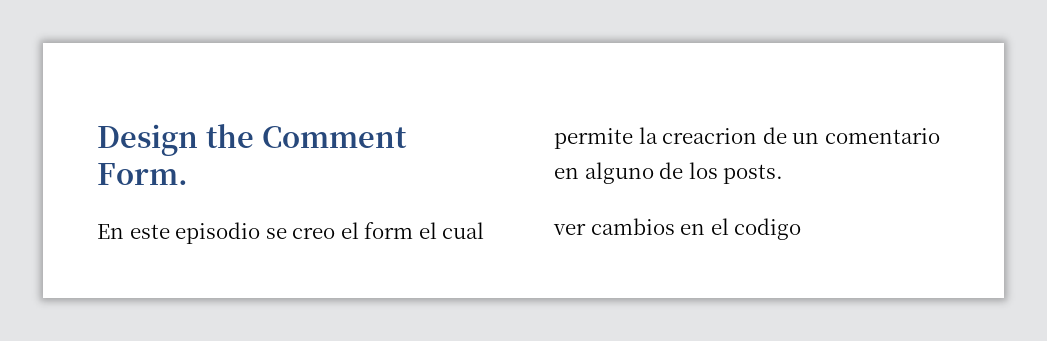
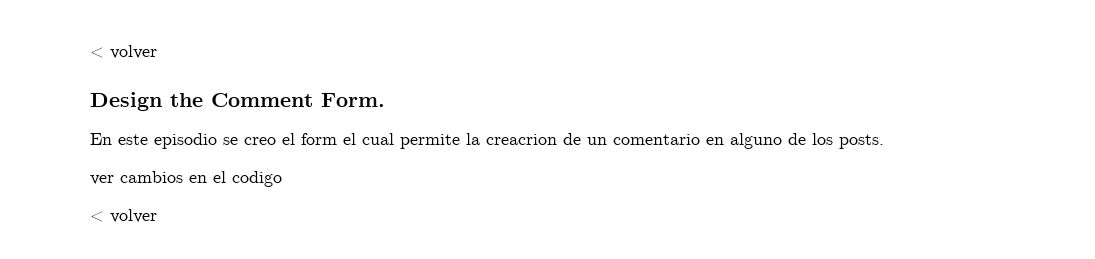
(97, 140) none -> [90,45,157,59] < volver //
(802, 229) none -> [90,209,157,223] // < volver

